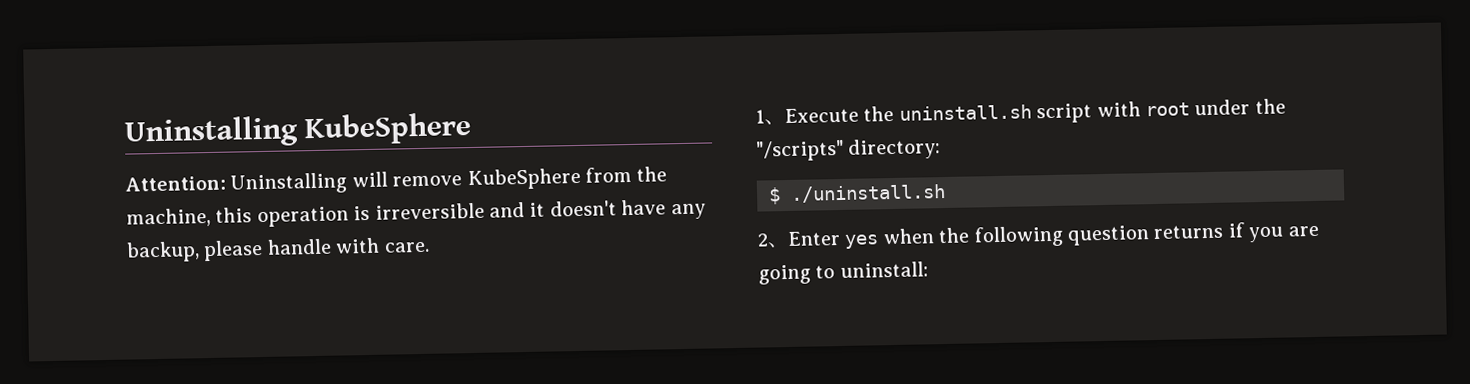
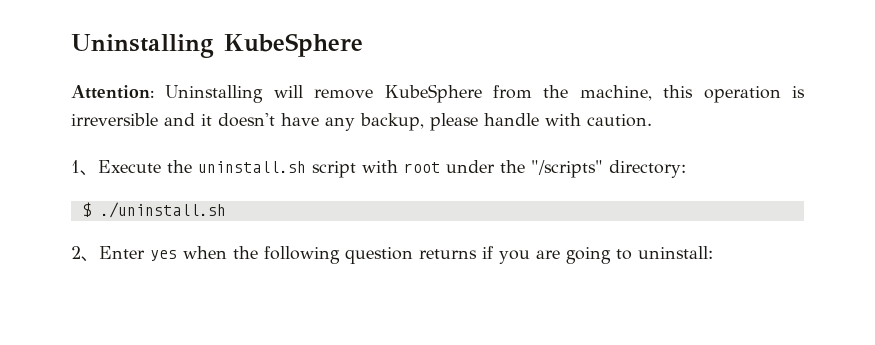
[383,241,430,253] care. -> [587,114,652,127] caution.

